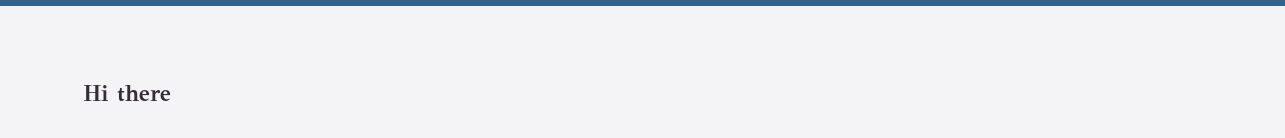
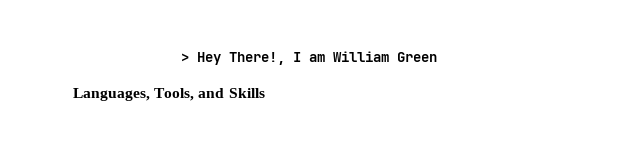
[83,85,171,102] Hi there -> [180,51,437,65] [73,88,265,101] > Hey There!, I am William Green // Languages, Tools, and Skills

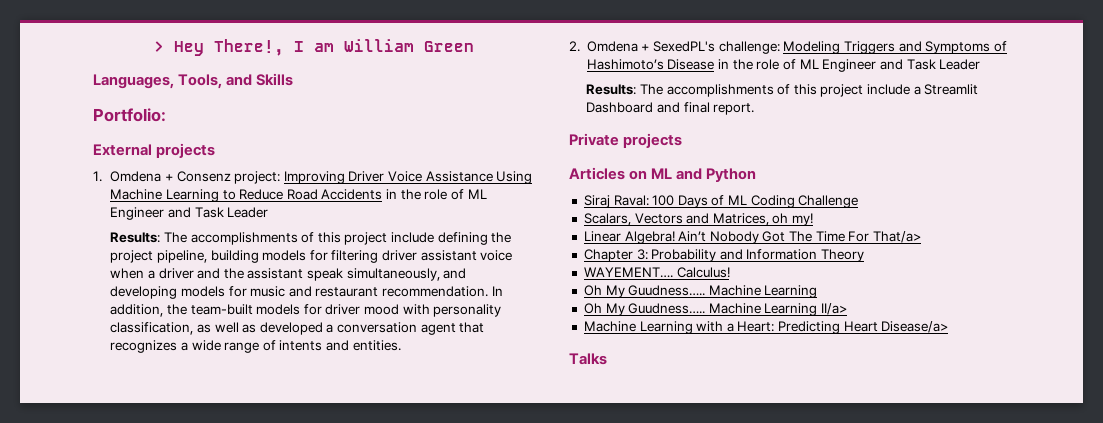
(265, 93) none -> [93,108,166,122] [93,143,216,158] [93,171,533,184] [110,189,487,202] [110,207,269,220] [110,232,512,245] [110,250,513,263] [110,268,467,281] [110,286,503,299] [110,304,502,317] [110,322,485,335] [110,340,401,353] [569,41,1007,54] [586,59,981,72] [586,84,979,97] [586,102,755,115] [569,133,683,148] [569,167,757,182] [583,195,859,208] [583,213,814,226] [583,231,922,244] [583,249,865,262] [583,267,730,278] [583,285,818,298] [583,303,848,316] [583,321,949,334] [569,353,607,365] // Portfolio: // External projects // 1. Omdena + Consenz project: Improving Driver Voice Assistance Using Machine Learning to Reduce Road Accidents in the role of ML Engineer and Task Leader // Results: The accomplishments of this project include defining the project pipeline, building models for filtering driver assistant voice when a driver and the assistant speak simultaneously, and developing models for music and restaurant recommendation. In addition, the team-built models for driver mood with personality classification, as well as developed a conversation agent that recognizes a wide range of intents and entities. // 2. Omdena + SexedPL's challenge: Modeling Triggers and Symptoms of Hashimoto’s Disease in the role of ML Engineer and Task Leader // Results: The accomplishments of this project include a Streamlit Dashboard and final report. // Private projects // Articles on ML and Python // Siraj Raval: 100 Days of ML Coding Challenge // Scalars, Vectors and Matrices, oh my! // Linear Algebra! Ain’t Nobody Got The Time For That/a> // Chapter 3: Probability and Information Theory // WAYEMENT…. Calculus! // Oh My Guudness….. Machine Learning // Oh My Guudness….. Machine Learning II/a> // Machine Learning with a Heart: Predicting Heart Disease/a> // Talks

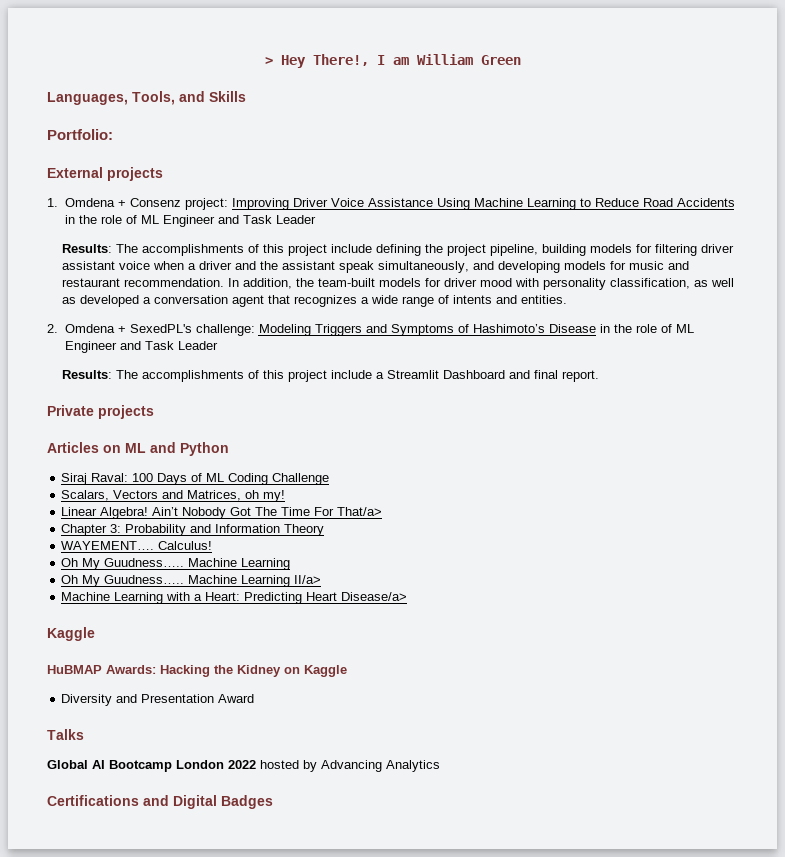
[569,353,607,365] Talks -> [47,627,95,641] [47,665,347,677] [61,694,255,706] [47,729,84,740] [47,760,440,772] [47,795,273,809] Kaggle // HuBMAP Awards: Hacking the Kidney on Kaggle // Diversity and Presentation Award // Talks // Global AI Bootcamp London 2022 hosted by Advancing Analytics // Certifications and Digital Badges

